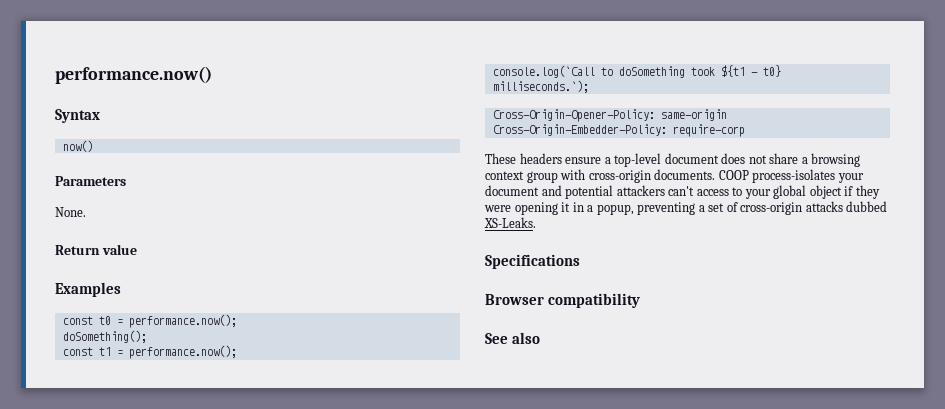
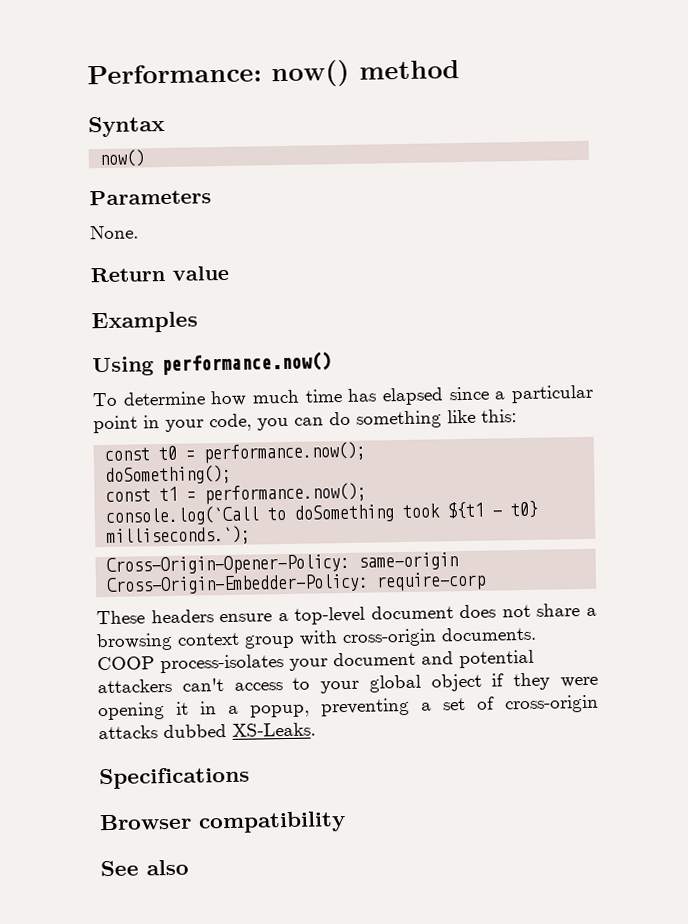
[55,66,212,84] performance.now() -> [87,59,460,88] Performance: now() method
(121, 289) none -> [92,351,332,377] [92,384,594,407] [93,409,517,434] // Using performance.now() // To determine how much time has elapsed since a particular point in your code, you can do something like this:

